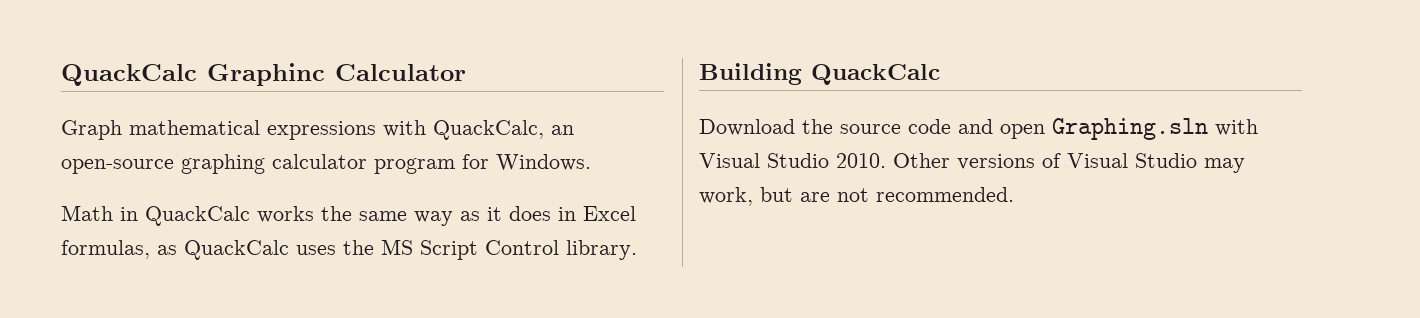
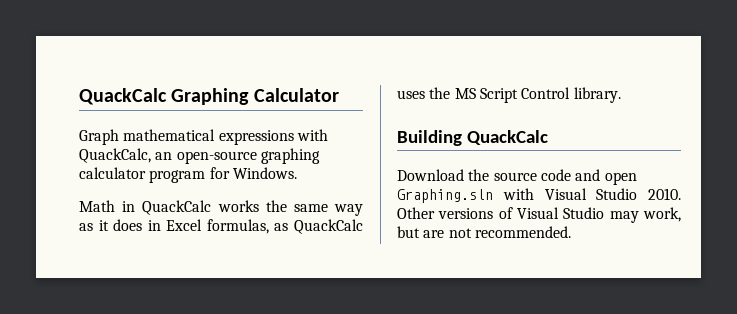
[61,63,325,86] QuackCalc Graphinc -> [79,88,250,105] QuackCalc Graphing

